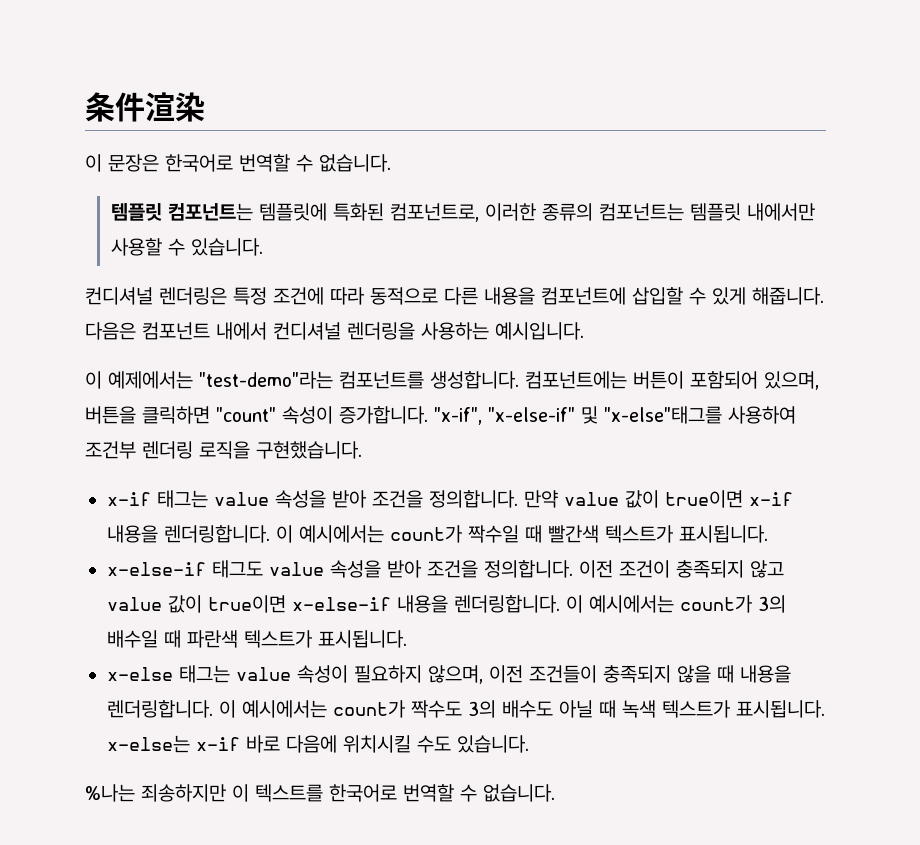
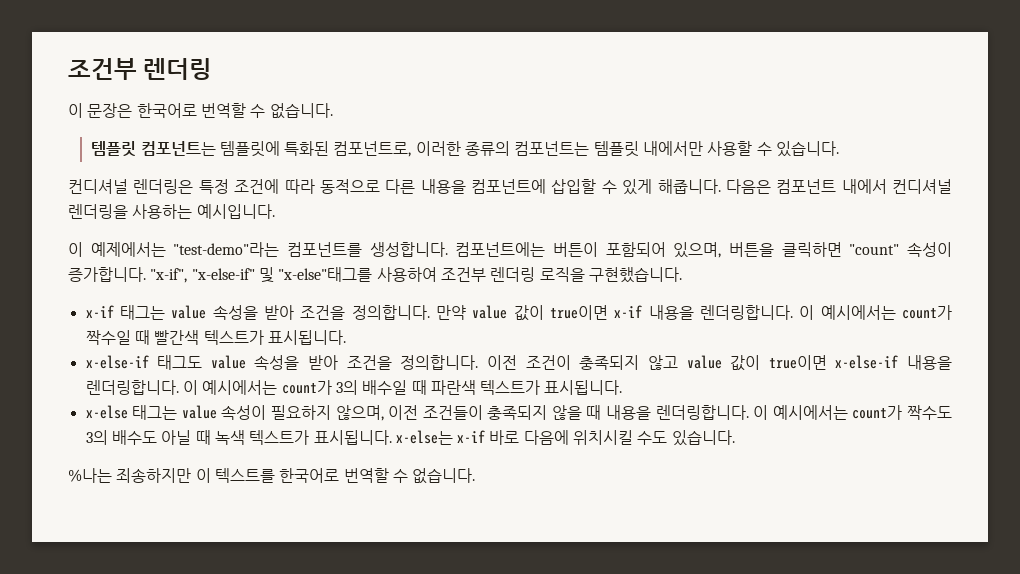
[85,92,205,122] 条件渲染 -> [68,58,213,80] 조건부 렌더링

